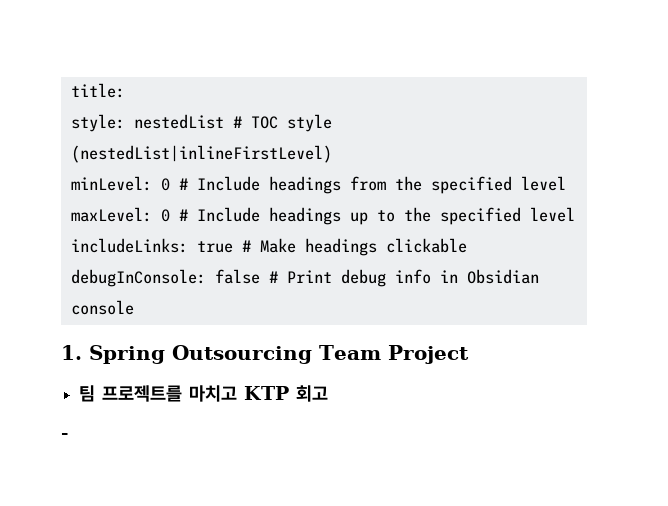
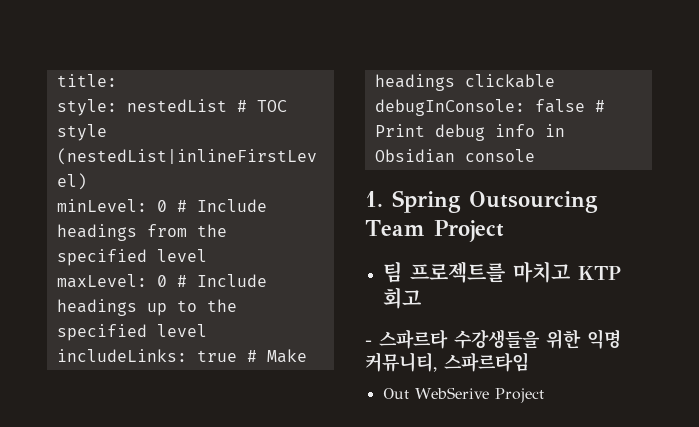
(68, 436) none -> [379,329,621,349] [365,352,529,372] [382,387,544,403] 스파르타 수강생들을 위한 익명 커뮤니티, 스파르타임 // Out WebSerive Project

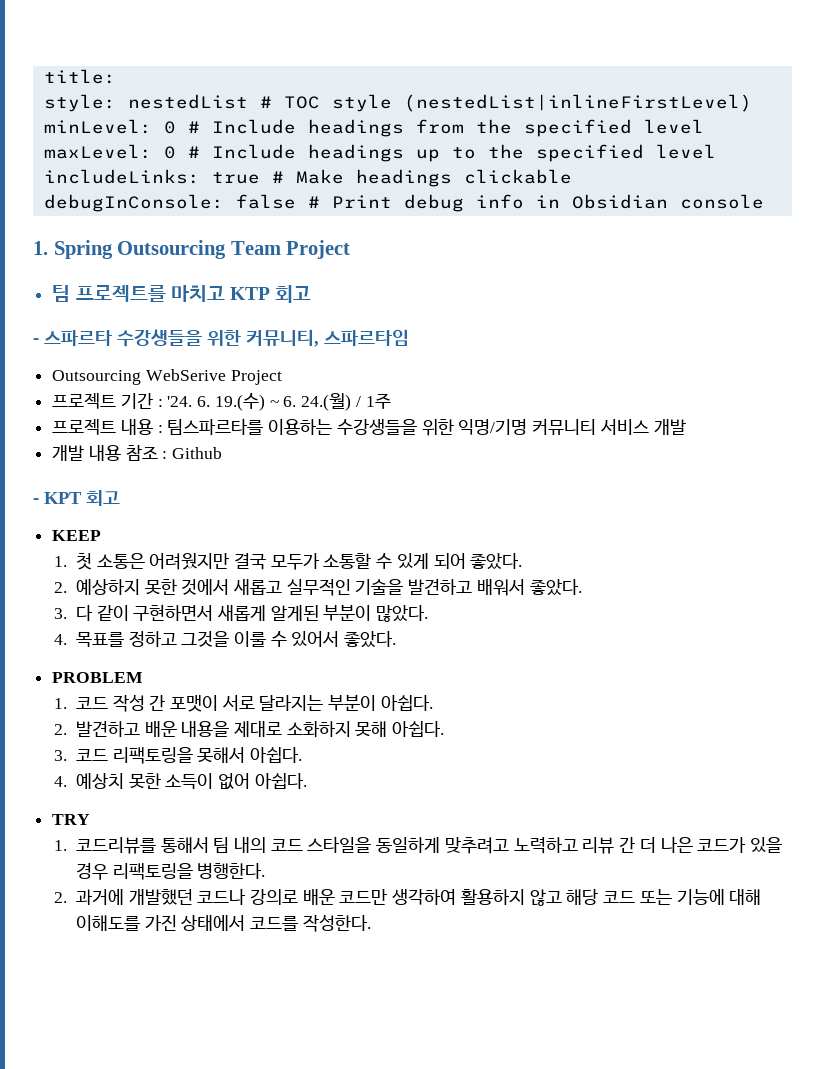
[587,329,621,349] 익명 -> (241, 338) none
[382,388,409,399] Out -> [52,370,142,385] Outsourcing
(544, 395) none -> [52,393,391,411] [52,418,686,436] [52,445,223,461] [33,490,120,506] [52,530,102,541] [54,553,523,570] [54,579,582,596] [54,604,429,622] [54,631,397,648] [52,672,144,683] [54,694,433,712] [54,720,445,738] [54,747,303,764] [54,773,307,790] [52,814,91,825] [54,836,782,854] [75,863,266,880] [54,888,762,906] [75,914,371,932] // 프로젝트 기간 : '24. 6. 19.(수) ~ 6. 24.(월) / 1주 // 프로젝트 내용 : 팀스파르타를 이용하는 수강생들을 위한 익명/기명 커뮤니티 서비스 개발 // 개발 내용 참조 : Github // - KPT 회고 // KEEP // 1. 첫 소통은 어려웠지만 결국 모두가 소통할 수 있게 되어 좋았다. // 2. 예상하지 못한 것에서 새롭고 실무적인 기술을 발견하고 배워서 좋았다. // 3. 다 같이 구현하면서 새롭게 알게된 부분이 많았다. // 4. 목표를 정하고 그것을 이룰 수 있어서 좋았다. // PROBLEM // 1. 코드 작성 간 포맷이 서로 달라지는 부분이 아쉽다. // 2. 발견하고 배운 내용을 제대로 소화하지 못해 아쉽다. // 3. 코드 리팩토링을 못해서 아쉽다. // 4. 예상치 못한 소득이 없어 아쉽다. // TRY // 1. 코드리뷰를 통해서 팀 내의 코드 스타일을 동일하게 맞추려고 노력하고 리뷰 간 더 나은 코드가 있을 경우 리팩토링을 병행한다. // 2. 과거에 개발했던 코드나 강의로 배운 코드만 생각하여 활용하지 않고 해당 코드 또는 기능에 대해 이해도를 가진 상태에서 코드를 작성한다.

